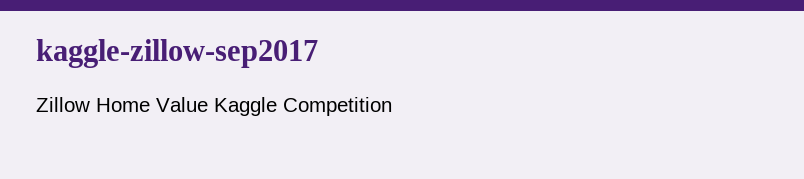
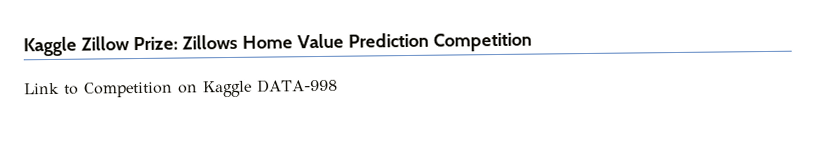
[36,39,318,68] [36,97,392,116] kaggle-zillow-sep2017 // Zillow Home Value Kaggle Competition -> [23,32,532,57] [24,78,338,98] Kaggle Zillow Prize: Zillows Home Value Prediction Competition // Link to Competition on Kaggle DATA-998

